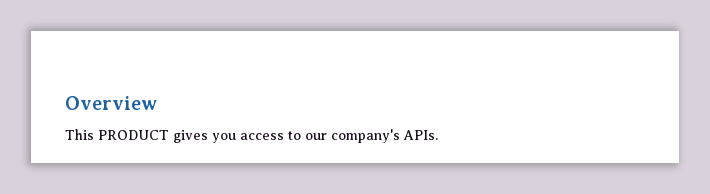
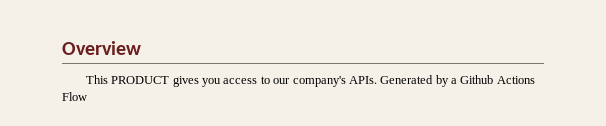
(438, 135) none -> [380,75,535,87] [62,92,87,101] Generated by a Github Actions Flow

